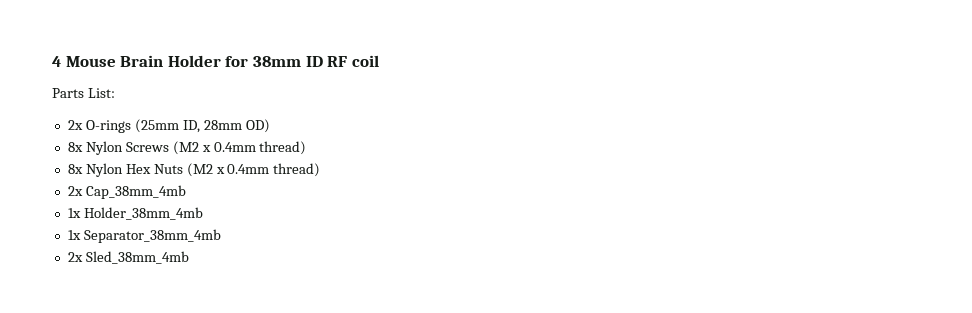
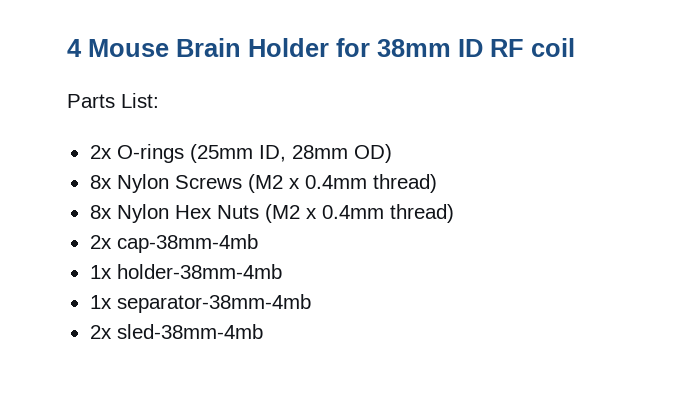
[85,185,186,199] [67,207,203,220] [67,229,221,243] [67,251,189,264] Cap_38mm_4mb // 1x Holder_38mm_4mb // 1x Separator_38mm_4mb // 2x Sled_38mm_4mb -> [116,234,258,253] [89,264,282,279] [89,294,311,313] [89,324,263,339] cap-38mm-4mb // 1x holder-38mm-4mb // 1x separator-38mm-4mb // 2x sled-38mm-4mb

